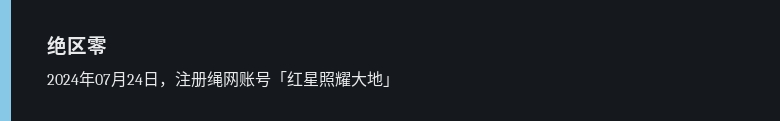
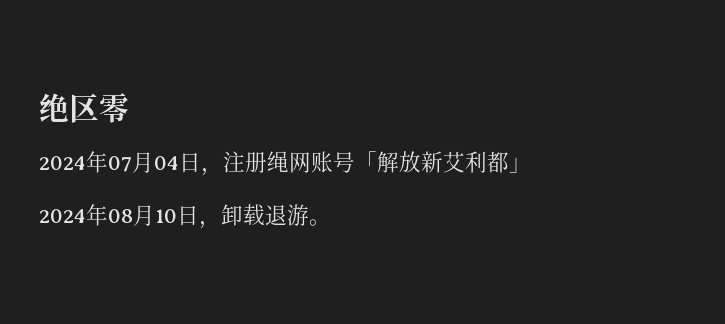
[127,74,143,85] 24 -> [154,156,179,170] 04
[287,71,399,87] 红星照耀大地」 -> [377,151,531,173] [39,204,331,229] 解放新艾利都」 // 2024年08月10日，卸载退游。

